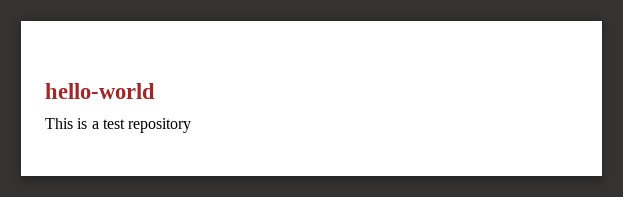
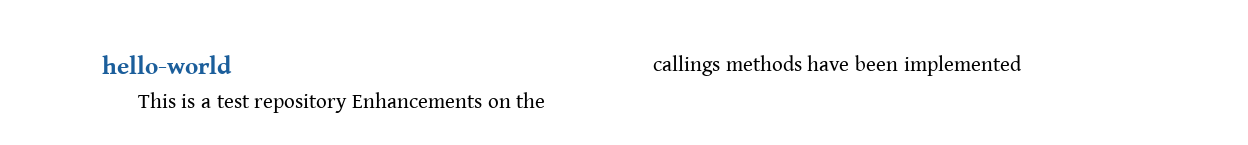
(192, 125) none -> [352,92,546,108] [653,55,1022,76] Enhancements on the callings methods have been implemented

